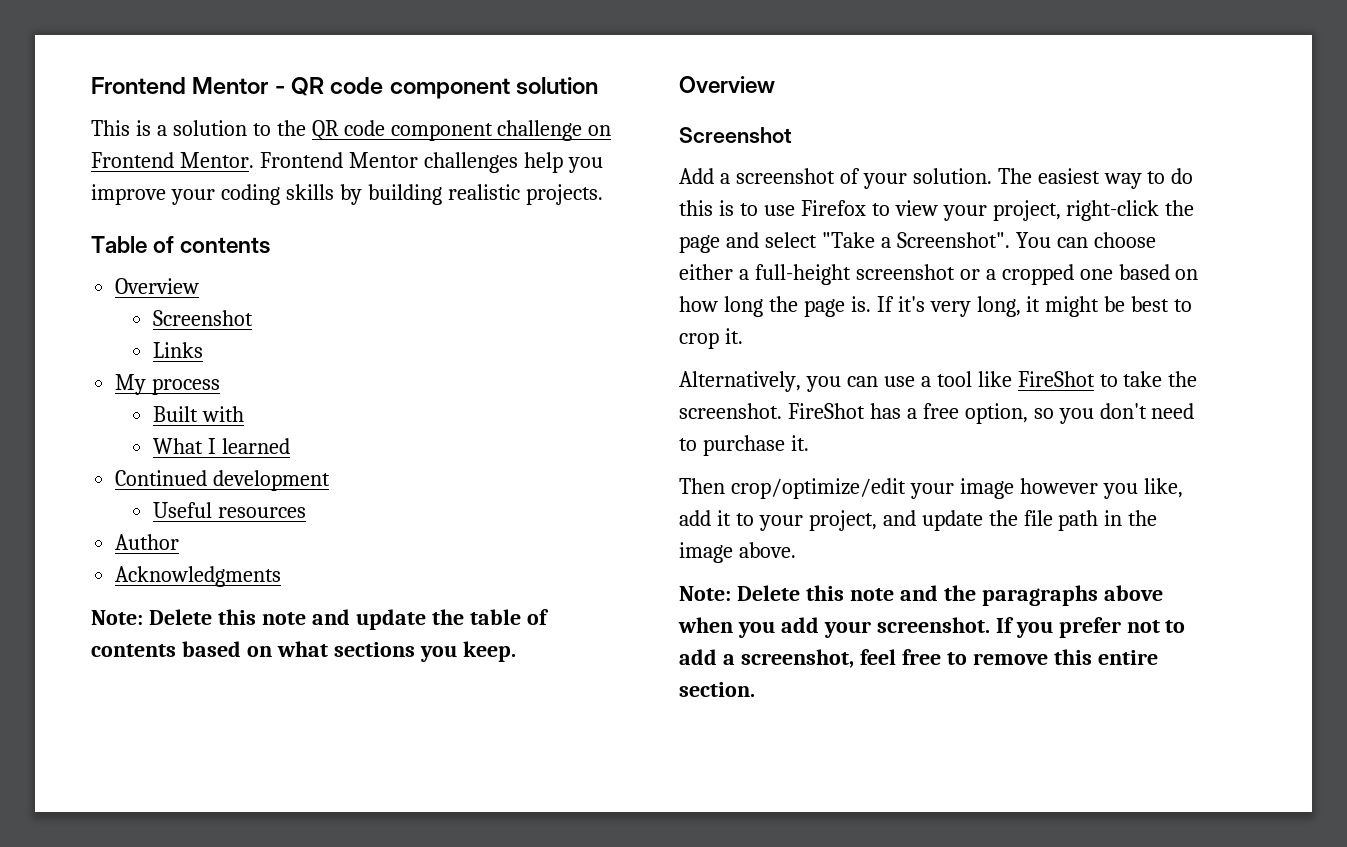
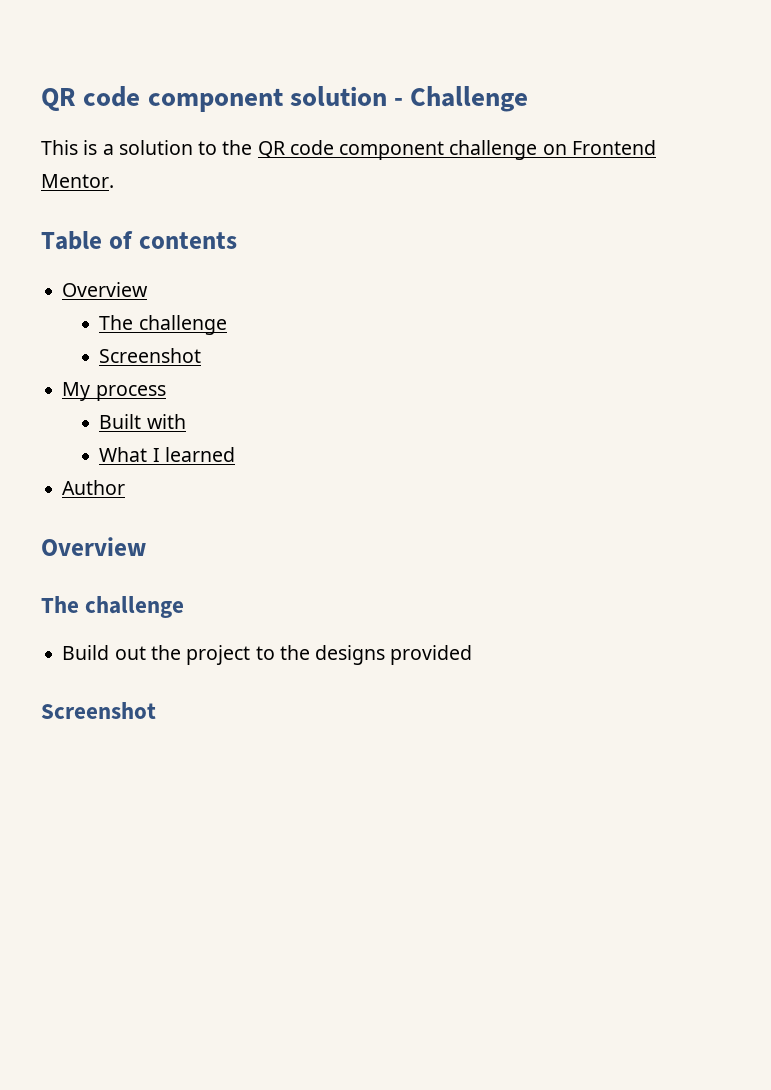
[91,77,285,94] Frontend Mentor - -> (41, 99) none
(599, 86) none -> [394,86,529,112] - Challenge
[259,152,603,173] [91,184,603,205] Frontend Mentor challenges help you improve your coding skills by building realistic projects. -> (114, 181) none
[152,310,253,326] [152,342,203,358] // Screenshot // Links -> [99,315,227,335] [99,348,202,363] // The challenge // Screenshot
[115,470,331,491] [152,502,306,518] [115,534,180,550] [115,566,282,587] [91,609,549,630] [91,641,516,662] [679,76,775,93] [679,127,792,143] [679,168,1194,189] [679,200,1195,221] [679,232,1156,253] [679,264,1199,285] [679,296,1193,317] [679,328,743,349] [679,371,1198,392] [679,403,1195,424] [679,435,809,456] [679,478,1183,499] [679,510,1158,531] [679,542,796,563] [679,585,1163,606] [678,617,1186,638] [679,649,1158,668] [679,682,755,697] Continued development // Useful resources // Author // Acknowledgments // Note: Delete this note and update the table of contents based on what sections you keep. // Overview // Screenshot // Add a screenshot of your solution. The easiest way to do this is to use Firefox to view your project, right-click the page and select "Take a Screenshot". You can choose either a full-height screenshot or a cropped one based on how long the page is. If it's very long, it might be best to crop it. // Alternatively, you can use a tool like FireShot to take the screenshot. FireShot has a free option, so you don't need to purchase it. // Then crop/optimize/edit your image however you like, add it to your project, and update the file path in the image above. // Note: Delete this note and the paragraphs above when you add your screenshot. If you prefer not to add a screenshot, feel free to remove this entire section. -> [62,480,126,495] [41,537,146,556] [41,596,185,618] [62,645,473,665] [41,702,156,719] Author // Overview // The challenge // Build out the project to the designs provided // Screenshot

